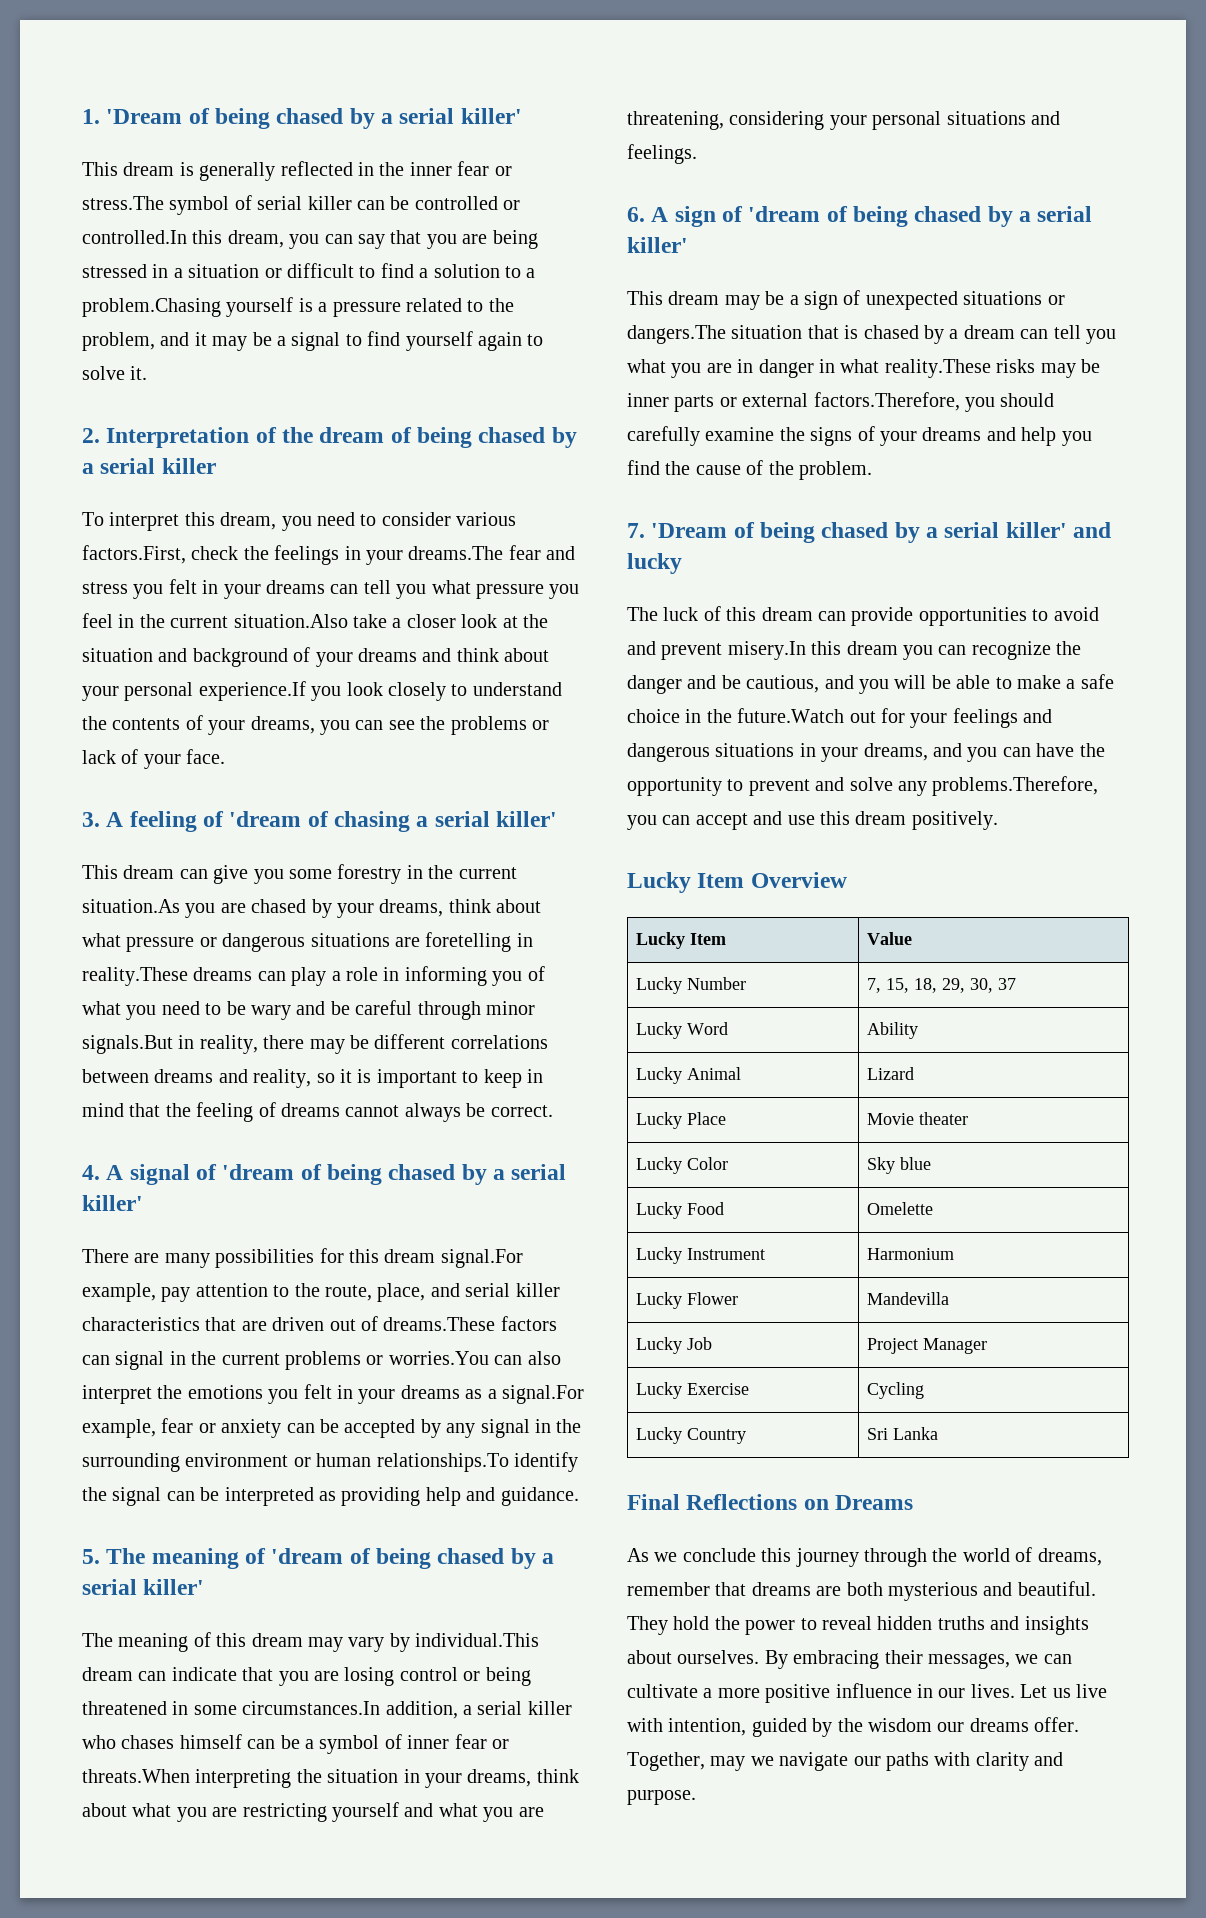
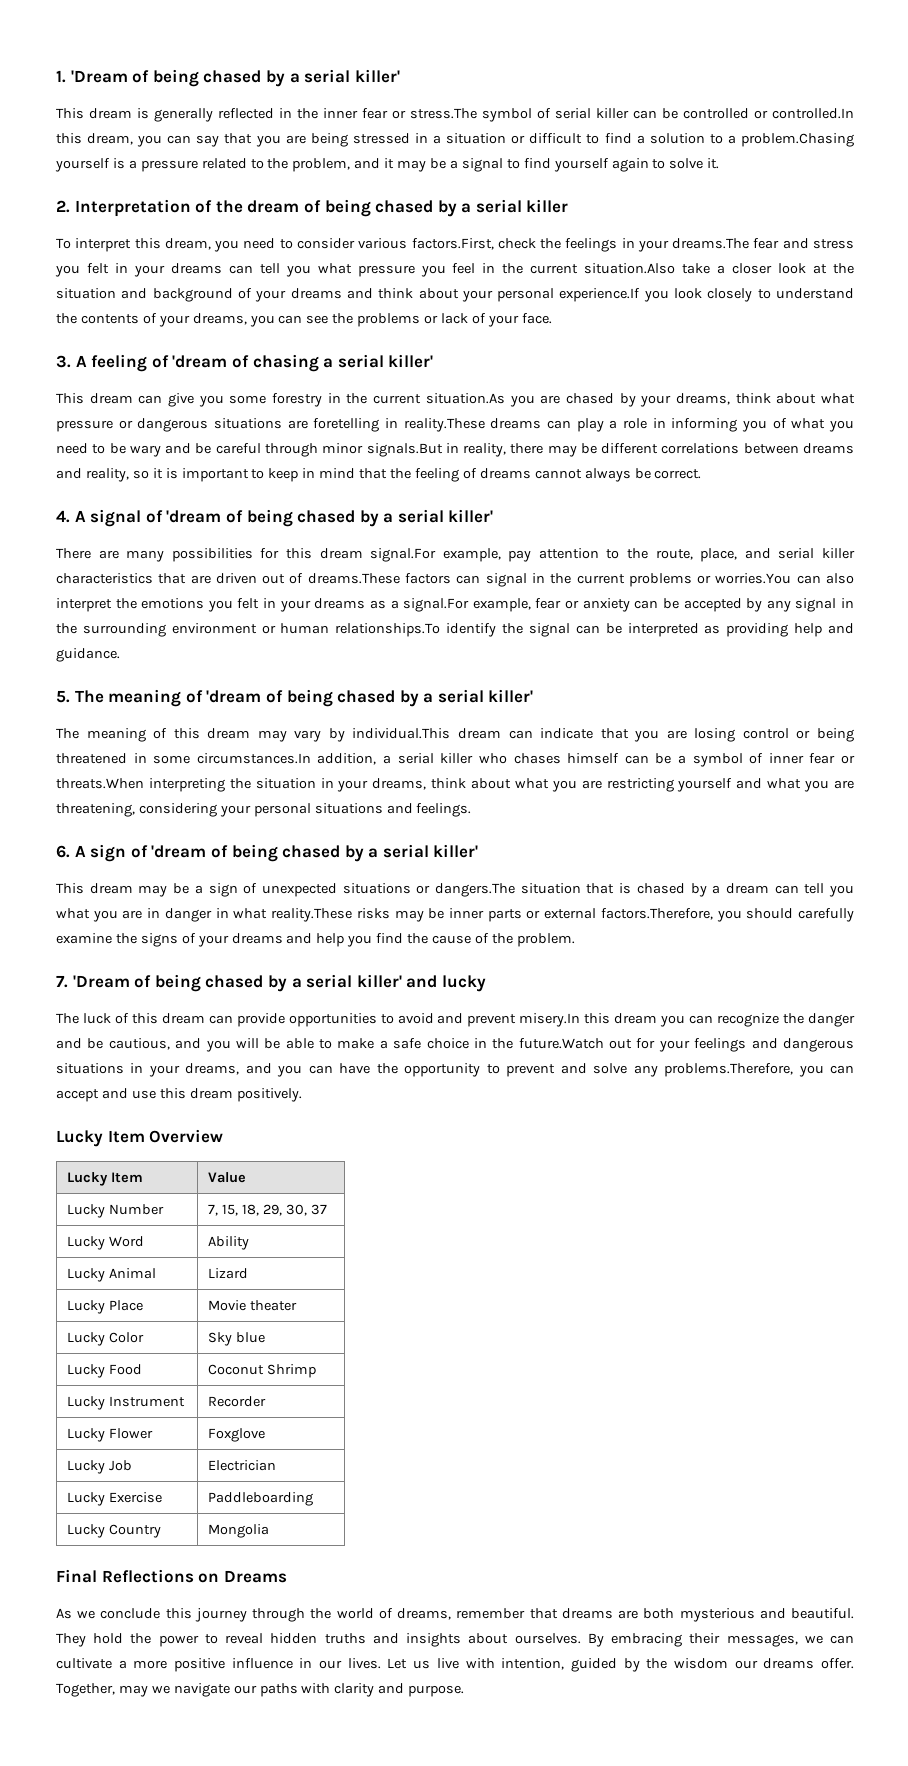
[867,1202,934,1215] Omelette -> [207,1364,316,1378] Coconut Shrimp
[867,1248,955,1260] Harmonium -> [207,1396,266,1407] Recorder
[867,1292,950,1305] Mandevilla -> [207,1428,265,1442] Foxglove
[867,1338,988,1354] Project Manager -> [207,1460,276,1471] Electrician
[867,1382,925,1399] Cycling -> [207,1492,313,1506] Paddleboarding
[867,1427,939,1440] Sri Lanka -> [207,1524,269,1538] Mongolia

